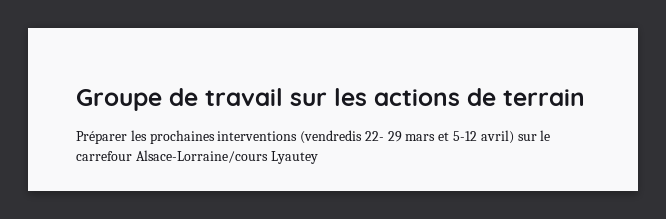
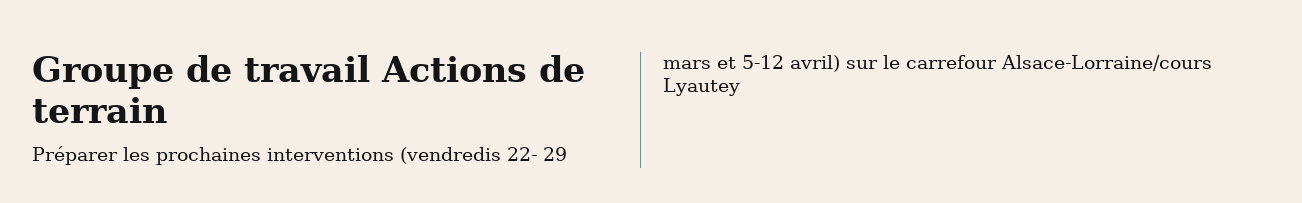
[290,88,460,106] sur les actions -> [381,56,527,82] Actions

